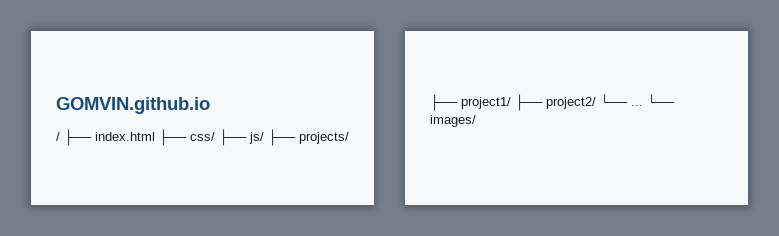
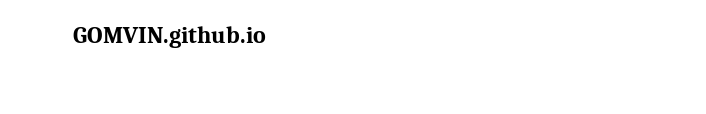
[56,129,349,146] [430,94,675,111] [430,115,476,127] // / ├── index.html ├── css/ ├── js/ ├── projects/ ├── project1/ ├── project2/ └── ... └── images/ -> (266, 37) none

